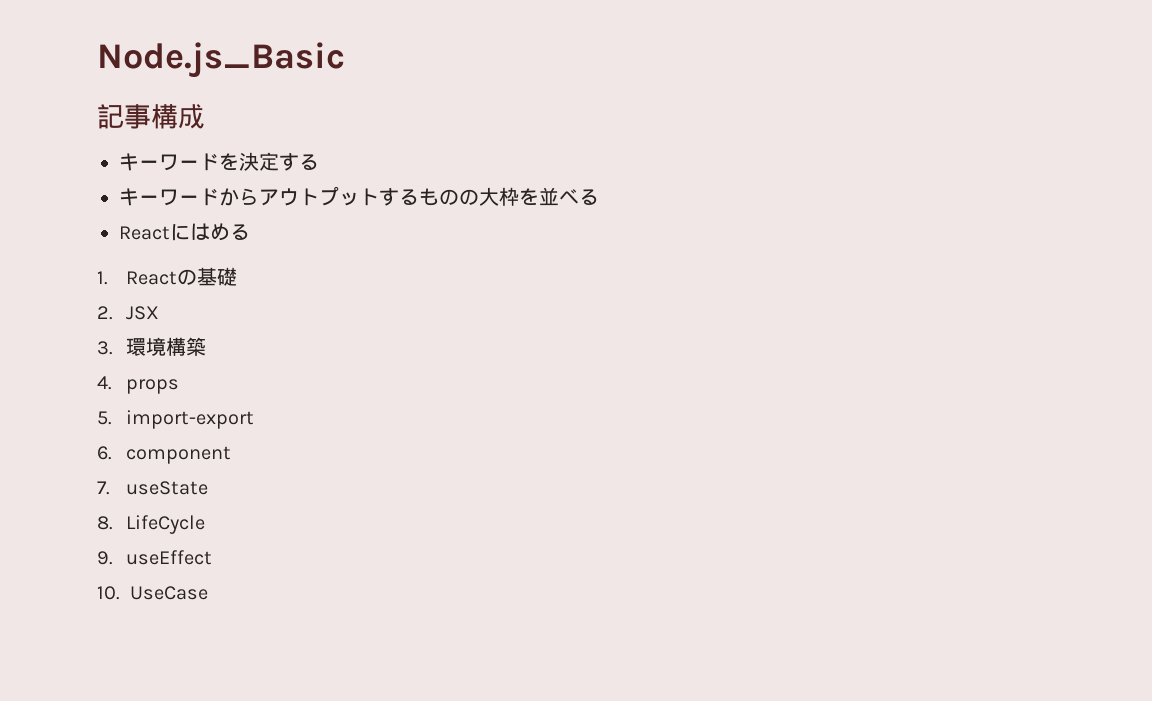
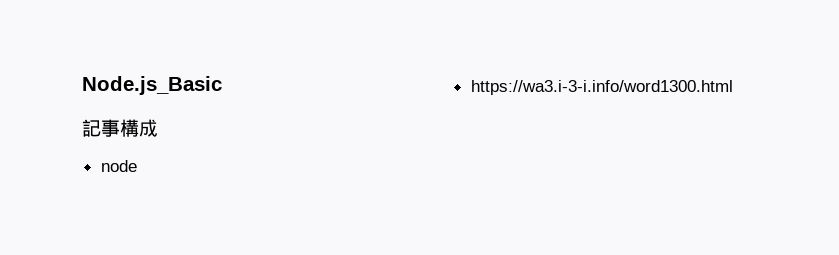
[119,152,319,171] [119,186,599,206] [119,223,250,241] [97,267,238,286] [97,306,160,320] [97,337,207,356] [97,376,180,394] [97,410,255,429] [97,446,232,464] [97,481,209,495] [97,515,206,534] [97,550,213,565] [97,586,208,600] キーワードを決定する // キーワードからアウトプットするものの大枠を並べる // Reactにはめる // 1. Reactの基礎 // 2. JSX // 3.環境構築 // 4. props // 5. import-export // 6. component // 7. useState // 8. LifeCycle // 9. useEffect // 10. UseCase -> [100,160,137,172] [470,80,733,95] node // https://wa3.i-3-i.info/word1300.html

